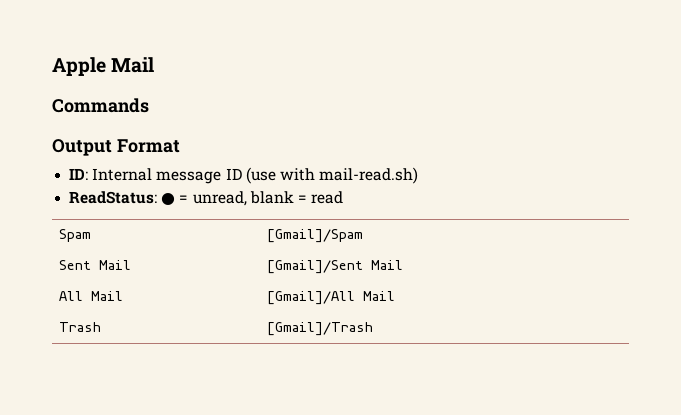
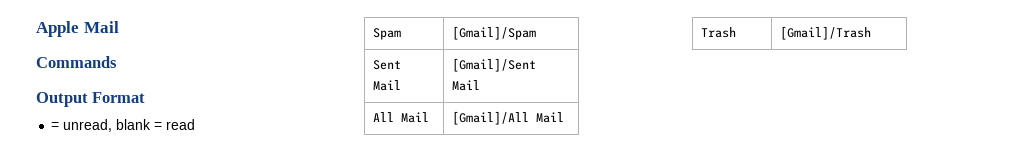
[69,167,419,184] [69,191,176,205] ID: Internal message ID (use with mail-read.sh) // ReadStatus: ● -> (146, 97) none

